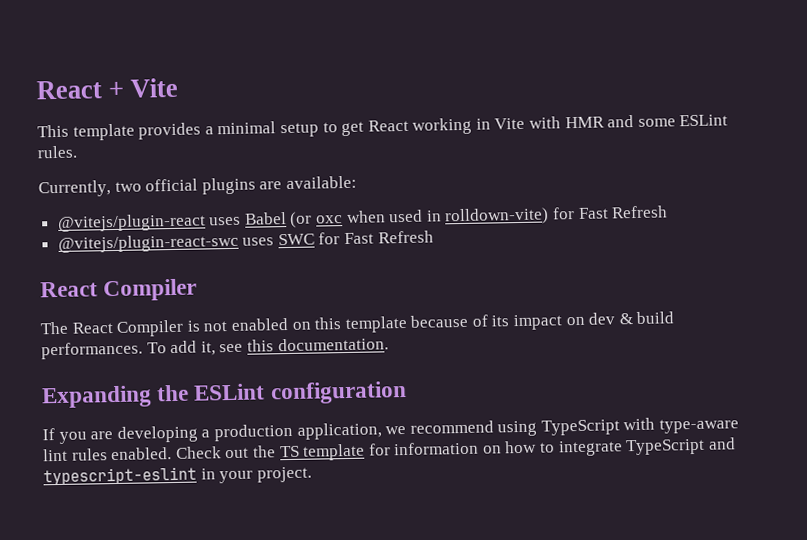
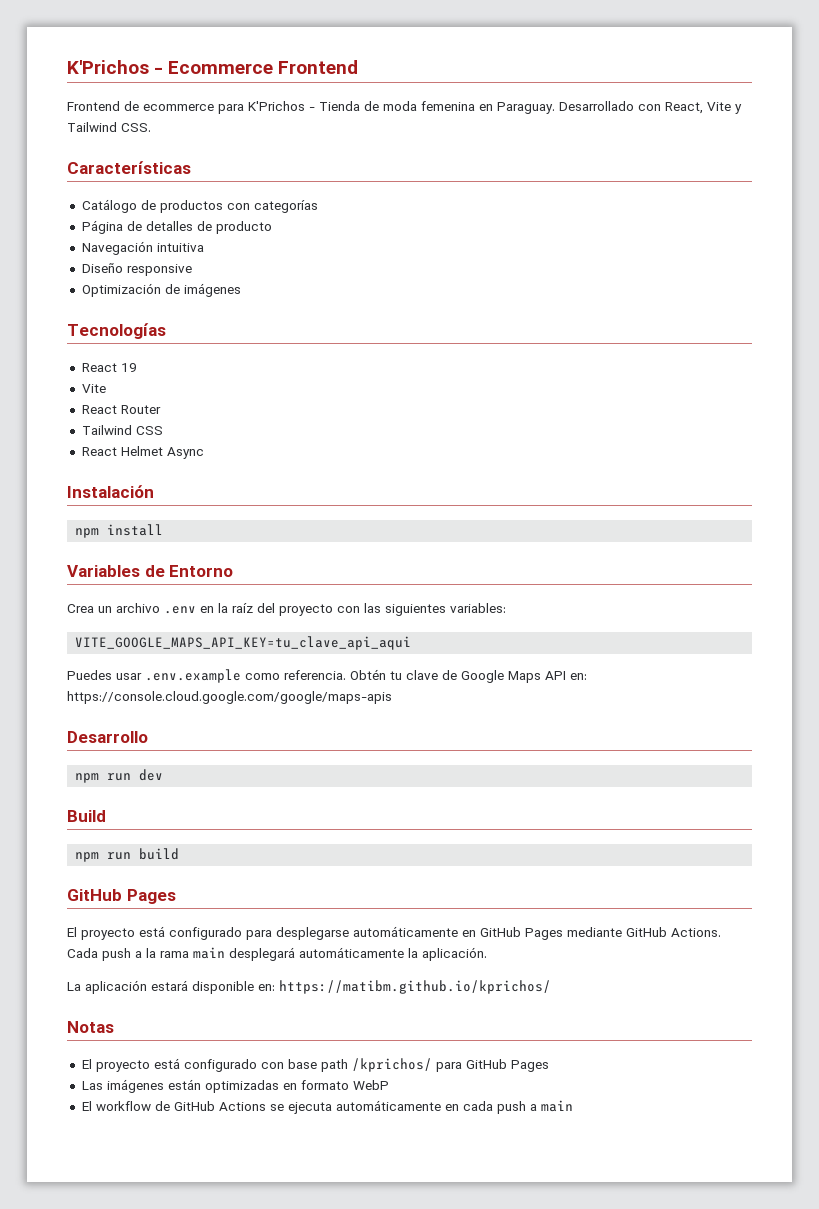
[36,77,179,100] [37,114,729,141] [37,145,78,159] [38,175,357,198] [57,205,669,232] [57,230,434,253] [40,278,198,302] [40,311,675,337] [41,337,389,360] [41,380,407,409] [42,417,740,444] [43,437,736,462] [43,466,312,486] React + Vite // This template provides a minimal setup to get React working in Vite with HMR and some ESLint rules. // Currently, two official plugins are available: // @vitejs/plugin-react uses Babel (or oxc when used in rolldown-vite) for Fast Refresh // @vitejs/plugin-react-swc uses SWC for Fast Refresh // React Compiler // The React Compiler is not enabled on this template because of its impact on dev & build performances. To add it, see this documentation. // Expanding the ESLint configuration // If you are developing a production application, we recommend using TypeScript with type-aware lint rules enabled. Check out the TS template for information on how to integrate TypeScript and typescript-eslint in your project. -> [67,60,359,74] [67,101,742,114] [67,122,151,132] [67,161,191,174] [81,199,318,213] [81,220,272,234] [81,241,204,255] [81,263,192,276] [81,283,241,297] [67,323,166,339] [81,363,137,372] [81,384,106,393] [81,405,161,414] [81,425,163,435] [81,446,204,459] [67,485,154,498] [75,524,164,538] [67,565,234,577] [67,603,506,616] [75,636,412,650] [67,669,587,683] [67,691,392,704] [67,731,148,743] [75,769,164,783] [67,810,106,822] [75,848,180,862] [67,889,176,904] [67,926,721,940] [67,947,487,961] [67,980,551,994] [67,1021,114,1033] [81,1058,549,1072] [81,1079,389,1093] [81,1100,573,1114] K'Prichos - Ecommerce Frontend // Frontend de ecommerce para K'Prichos - Tienda de moda femenina en Paraguay. Desarrollado con React, Vite y Tailwind CSS. // Características // Catálogo de productos con categorías // Página de detalles de producto // Navegación intuitiva // Diseño responsive // Optimización de imágenes // Tecnologías // React 19 // Vite // React Router // Tailwind CSS // React Helmet Async // Instalación // npm install // Variables de Entorno // Crea un archivo .env en la raíz del proyecto con las siguientes variables: // VITE_GOOGLE_MAPS_API_KEY=tu_clave_api_aqui // Puedes usar .env.example como referencia. Obtén tu clave de Google Maps API en: https://console.cloud.google.com/google/maps-apis // Desarrollo // npm run dev // Build // npm run build // GitHub Pages // El proyecto está configurado para desplegarse automáticamente en GitHub Pages mediante GitHub Actions. Cada push a la rama main desplegará automáticamente la aplicación. // La aplicación estará disponible en: https://matibm.github.io/kprichos/ // Notas // El proyecto está configurado con base path /kprichos/ para GitHub Pages // Las imágenes están optimizadas en formato WebP // El workflow de GitHub Actions se ejecuta automáticamente en cada push a main

